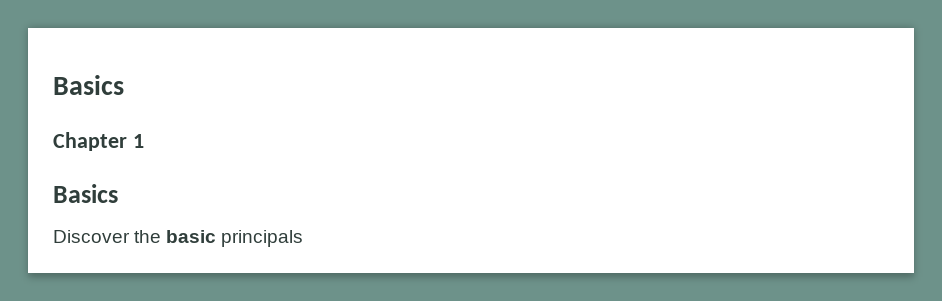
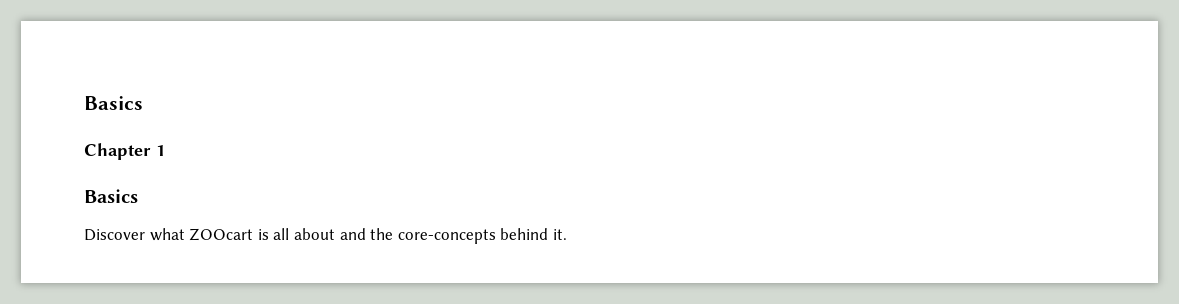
[134,230,304,247] the basic principals -> [149,228,567,244] what ZOOcart is all about and the core-concepts behind it.

